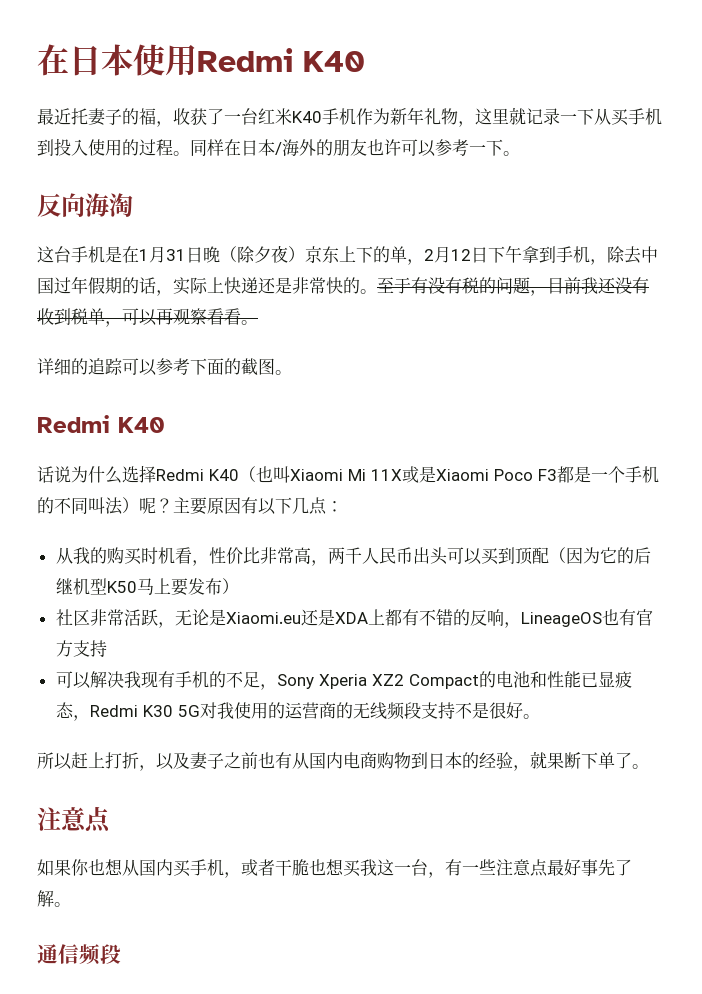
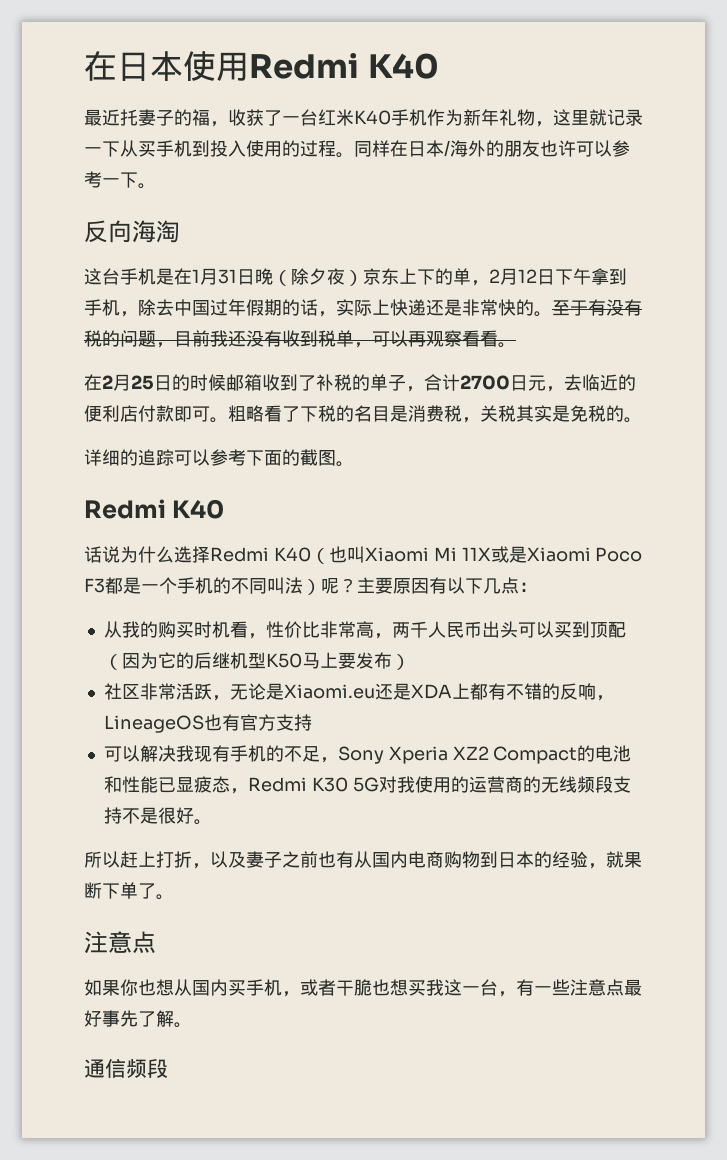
(258, 322) none -> [84,374,636,392] [84,405,642,423] // 在2月25日的时候邮箱收到了补税的单子，合计2700日元，去临近的便利店付款即可。粗略看了下税的名目是消费税，关税其实是免税的。

